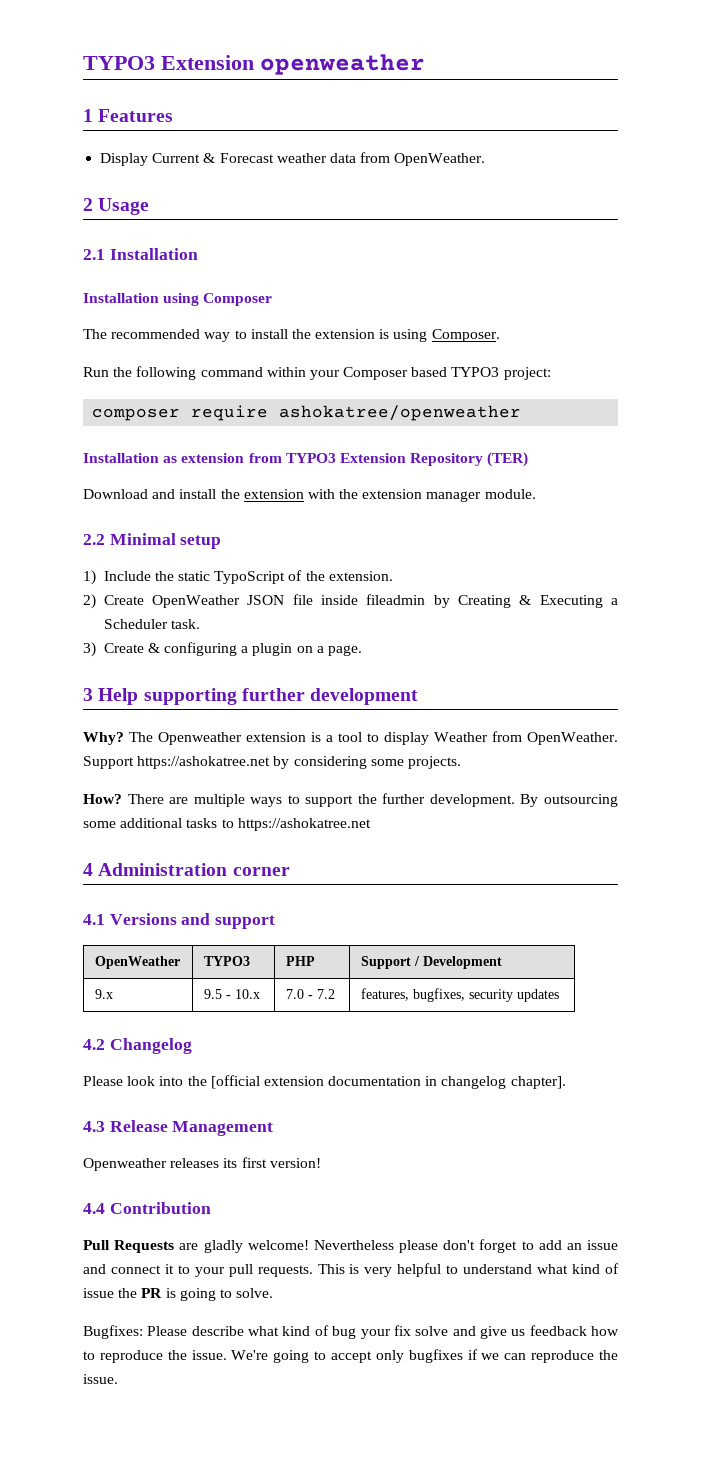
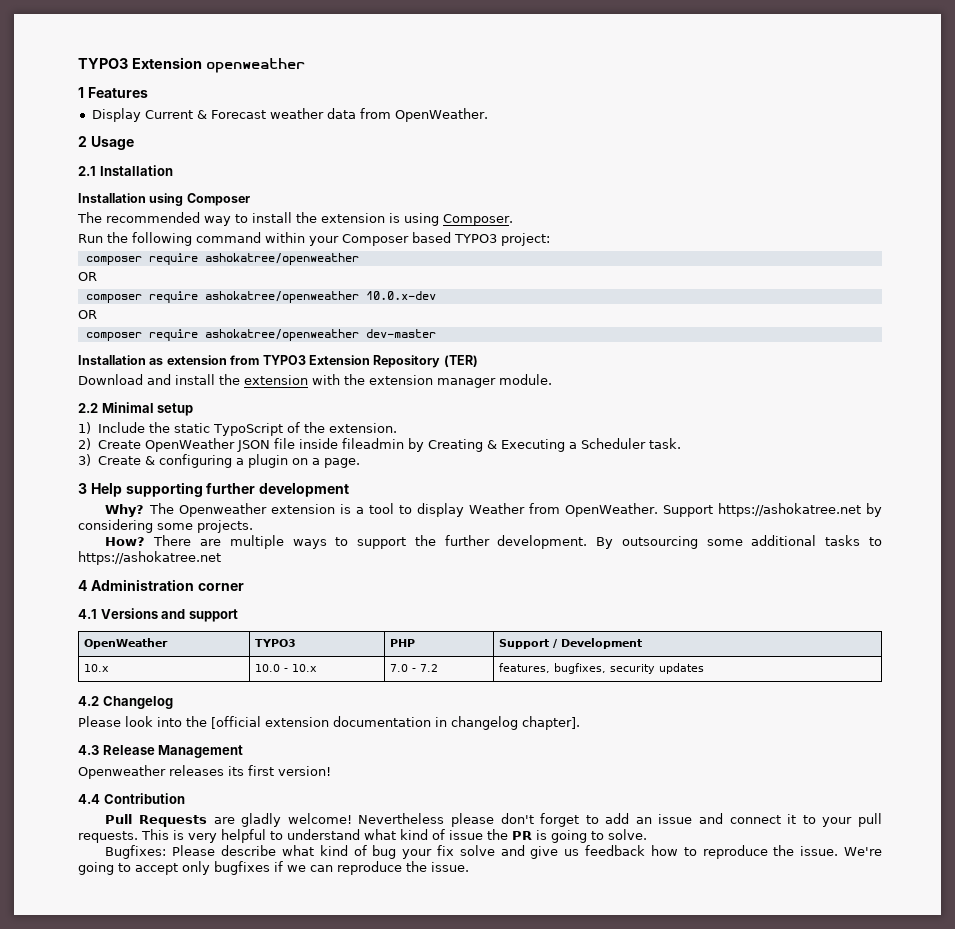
(522, 413) none -> [78,272,97,281] [85,291,436,303] [78,310,97,319] [85,329,436,341] // OR // composer require ashokatree/openweather 10.0.x-dev // OR // composer require ashokatree/openweather dev-master
[94,989,113,999] [203,989,222,999] 9.x | 9.5 -> [84,664,110,672] [255,664,281,672] 10.x | 10.0

